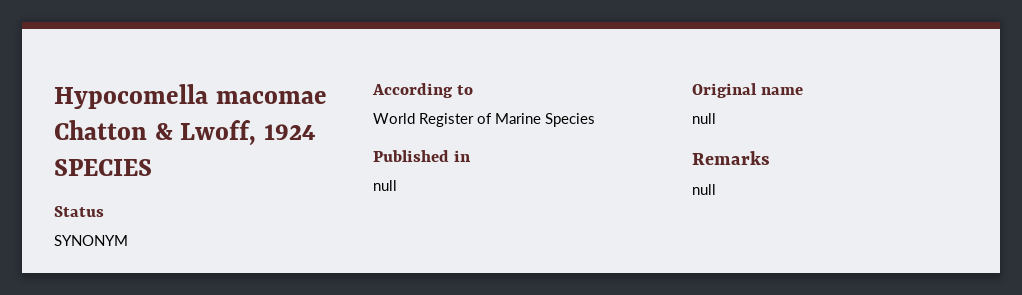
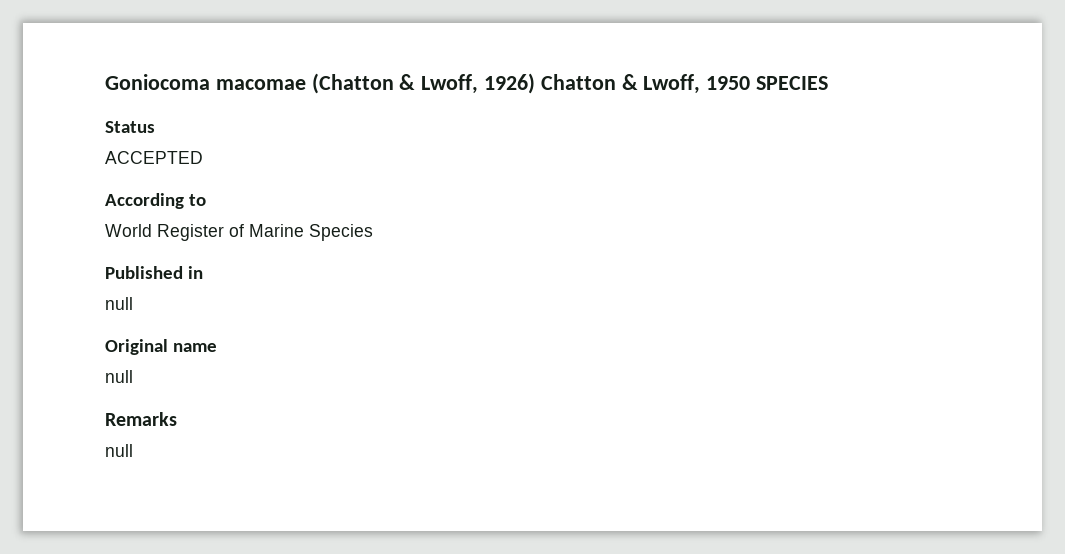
[54,84,327,109] Hypocomella macomae -> [105,73,536,94] Goniocoma macomae (Chatton & Lwoff, 1926)
[264,124,316,140] 1924 -> [706,76,751,90] 1950
[54,235,128,246] SYNONYM -> [105,151,203,164] ACCEPTED

